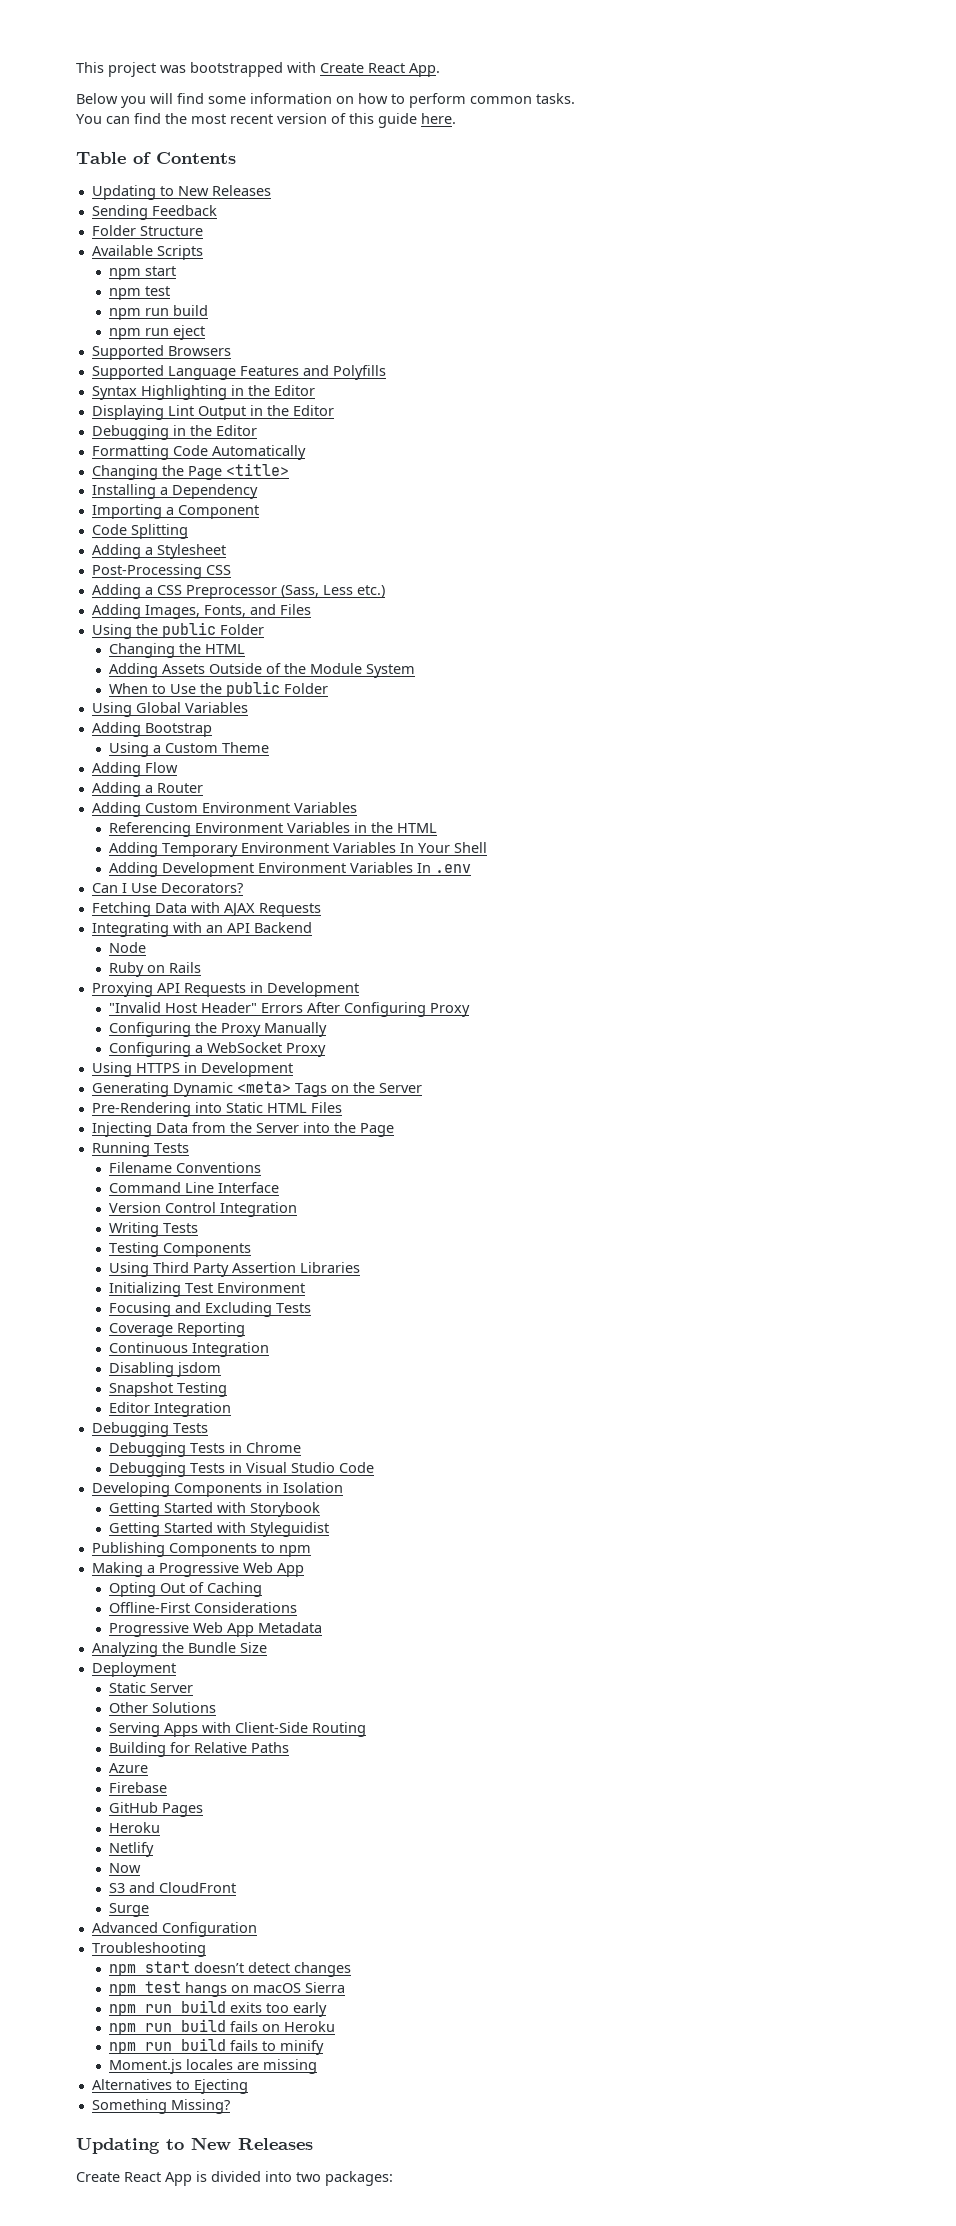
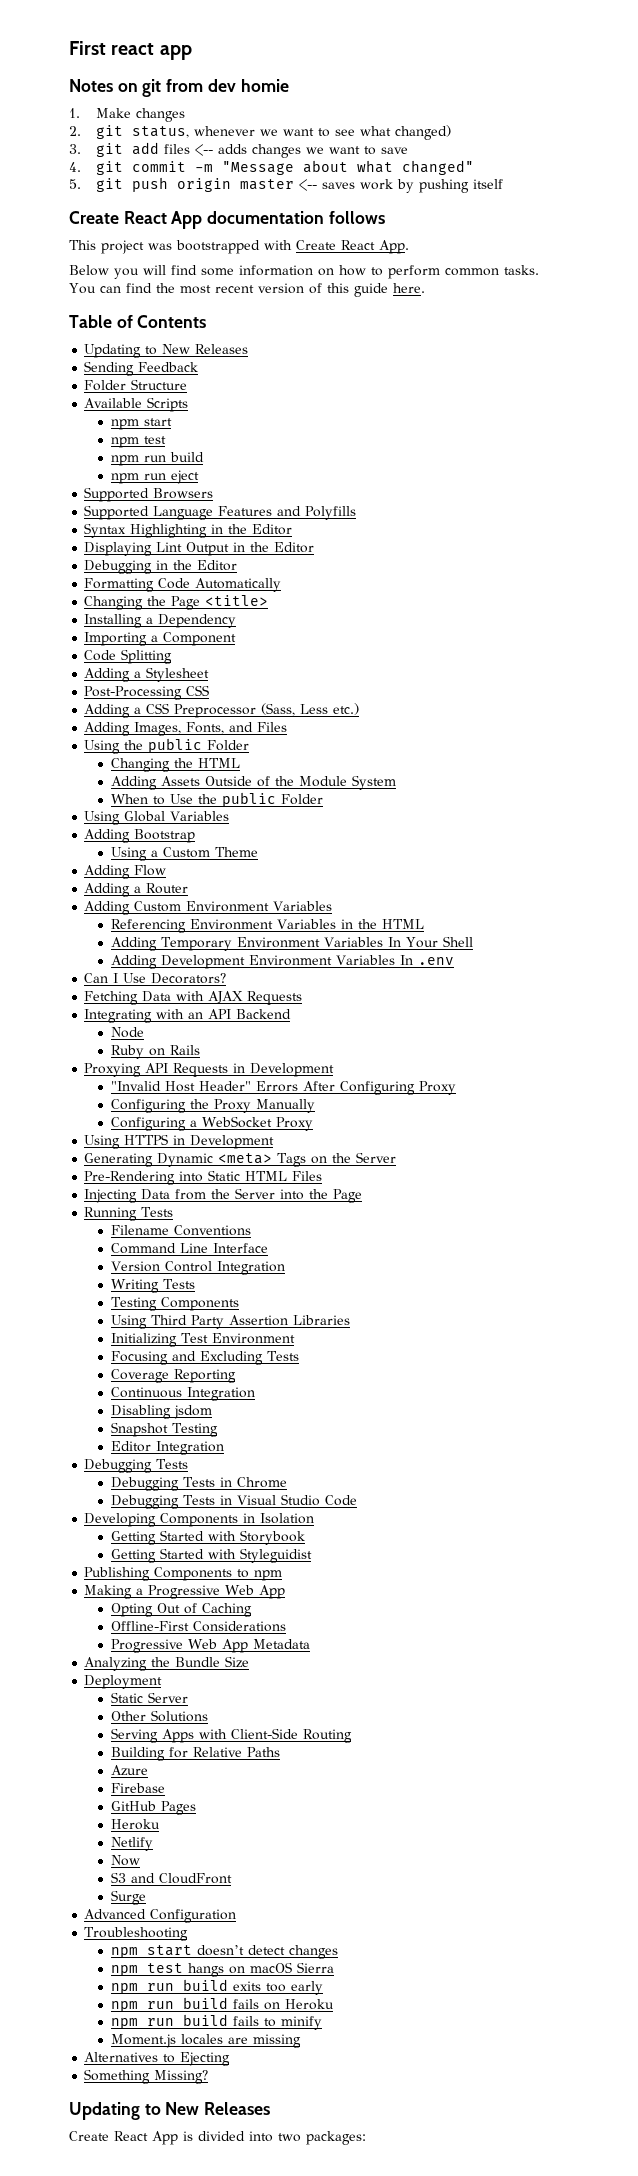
(76, 67) none -> [69,41,192,60] [69,79,289,97] [69,108,185,122] [69,125,451,140] [69,142,408,158] [69,160,474,175] [69,177,503,193] [69,211,385,229] First react app // Notes on git from dev homie // 1. Make changes // 2. git status, whenever we want to see what changed) // 3. git add files <-- adds changes we want to save // 4. git commit -m "Message about what changed" // 5. git push origin master <-- saves work by pushing itself // Create React App documentation follows //

